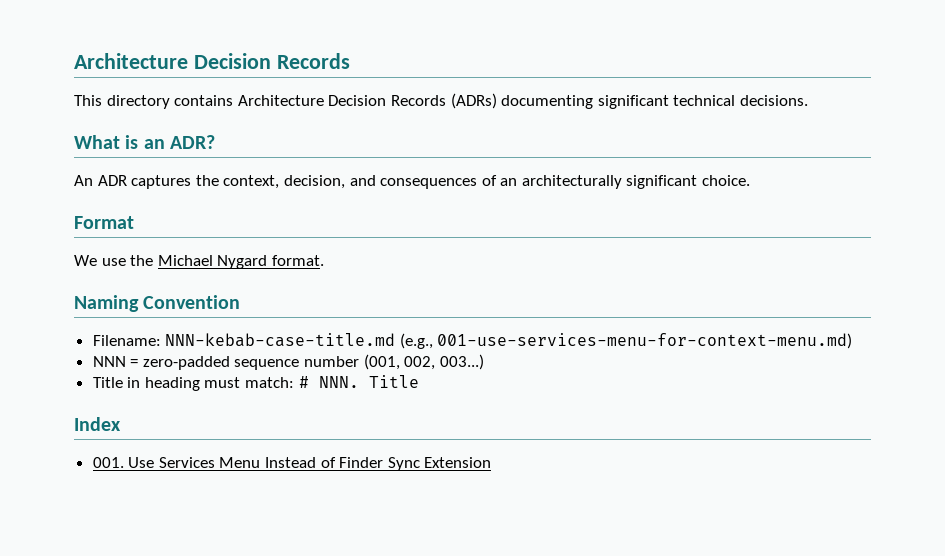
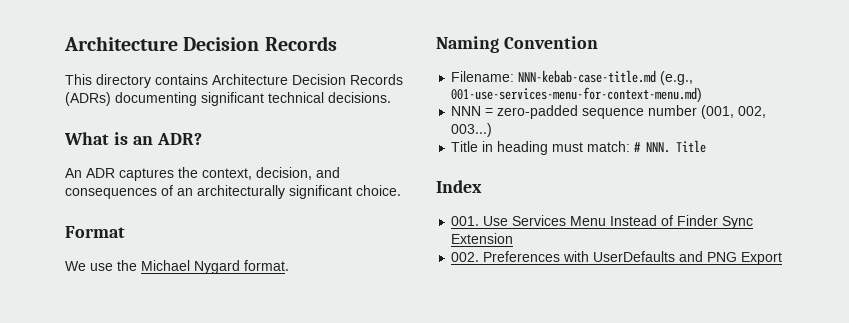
(492, 462) none -> [451,251,783,265] // 002. Preferences with UserDefaults and PNG Export

